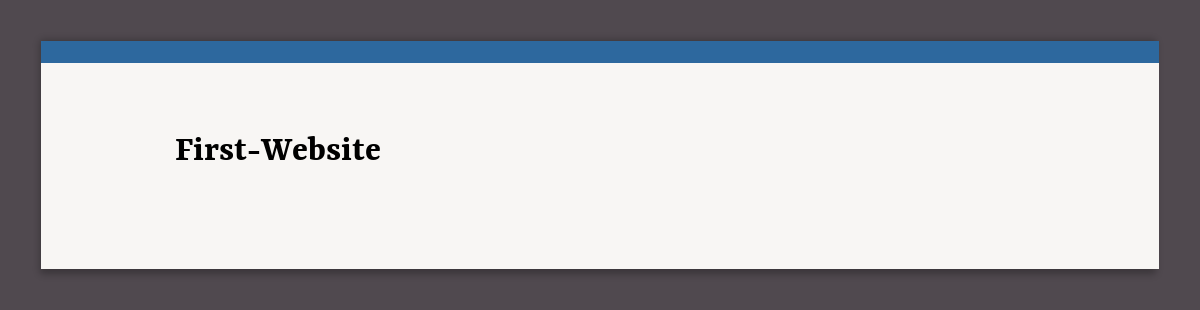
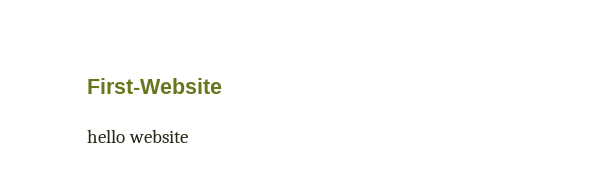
(381, 148) none -> [87,129,189,143] // hello website

